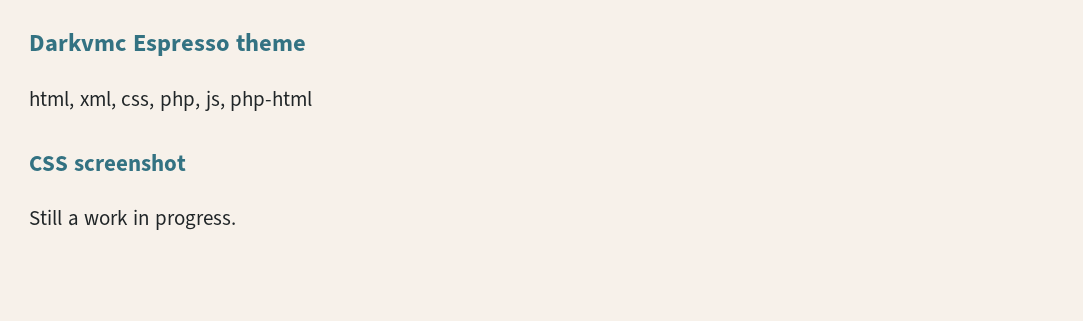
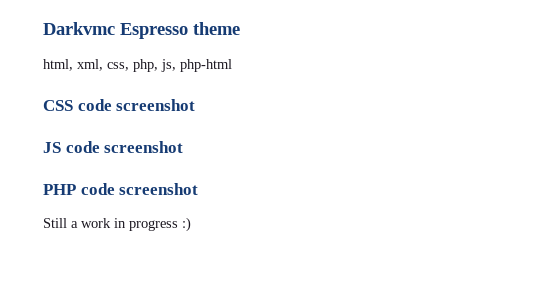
(68, 163) none -> [77,99,196,111] [43,141,184,153] [43,183,115,195] code screenshot // JS code screenshot // PHP code
[154,214,236,230] progress. -> [129,217,191,232] progress :)

